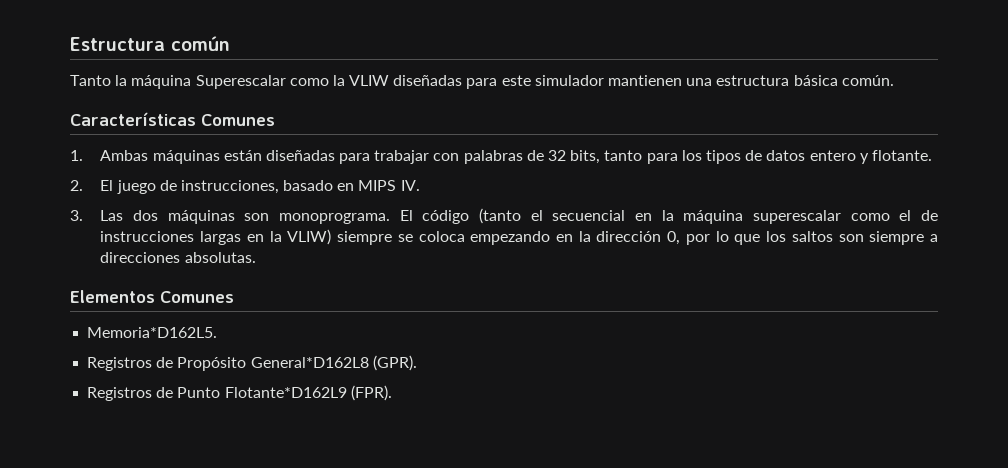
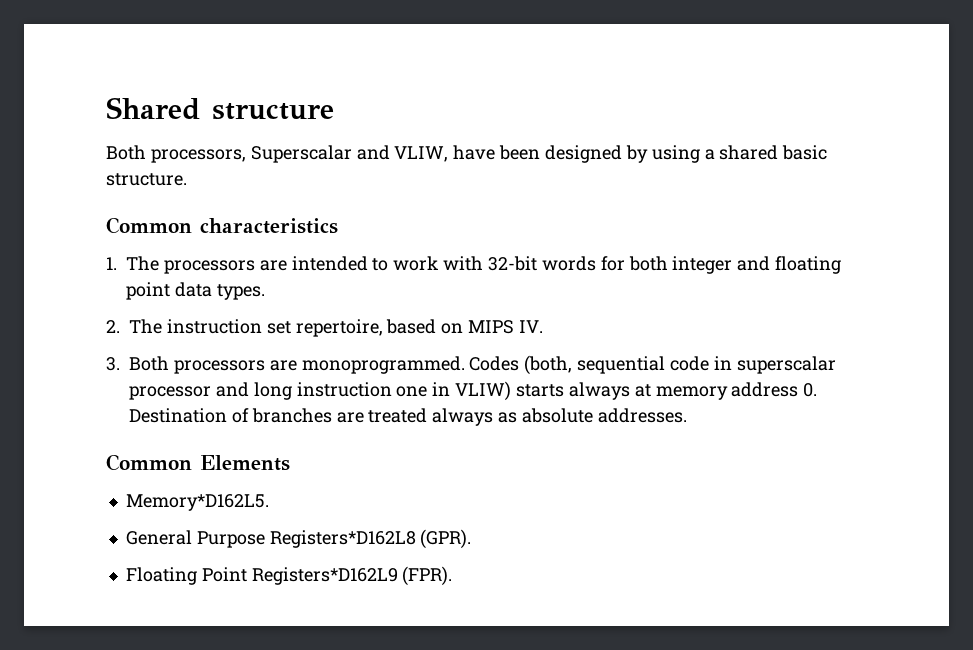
[70,36,230,51] [70,75,894,89] [70,112,275,126] [70,150,932,164] [70,180,420,194] [70,208,939,224] [100,229,938,245] [100,252,256,263] [70,290,234,303] [87,327,218,338] [87,355,417,371] [87,387,347,401] Estructura común // Tanto la máquina Superescalar como la VLIW diseñadas para este simulador mantienen una estructura básica común. // Características Comunes // 1. Ambas máquinas están diseñadas para trabajar con palabras de 32 bits, tanto para los tipos de datos entero y flotante. // 2. El juego de instrucciones, basado en MIPS IV. // 3. Las dos máquinas son monoprograma. El código (tanto el secuencial en la máquina superescalar como el de instrucciones largas en la VLIW) siempre se coloca empezando en la dirección 0, por lo que los saltos son siempre a direcciones absolutas. // Elementos Comunes // Memoria*D162L5. // Registros de Propósito General*D162L8 (GPR). // Registros de Punto Flotante*D162L9 -> [106,97,334,120] [106,145,828,163] [106,173,187,186] [106,217,338,234] [106,256,842,274] [126,282,265,300] [106,319,544,337] [106,355,836,375] [129,381,818,401] [129,408,687,426] [106,454,290,471] [125,494,269,511] [125,529,472,549] [125,567,398,585] Shared structure // Both processors, Superscalar and VLIW, have been designed by using a shared basic structure. // Common characteristics // 1. The processors are intended to work with 32-bit words for both integer and floating point data types. // 2. The instruction set repertoire, based on MIPS IV. // 3. Both processors are monoprogrammed. Codes (both, sequential code in superscalar processor and long instruction one in VLIW) starts always at memory address 0. Destination of branches are treated always as absolute addresses. // Common Elements // Memory*D162L5. // General Purpose Registers*D162L8 (GPR). // Floating Point Registers*D162L9

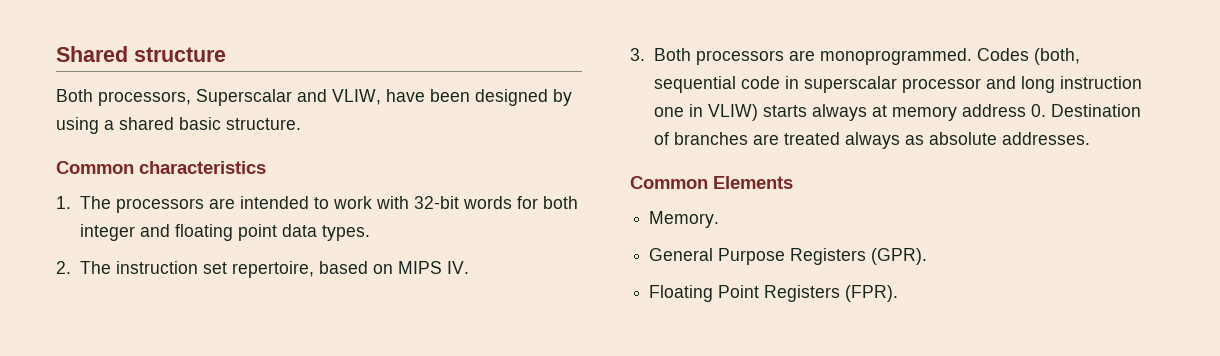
[125,494,269,511] Memory*D162L5. -> [649,211,720,228] Memory.
[269,530,416,548] Registers*D162L8 -> [790,248,867,265] Registers
[251,567,398,585] Registers*D162L9 -> [764,285,841,302] Registers

